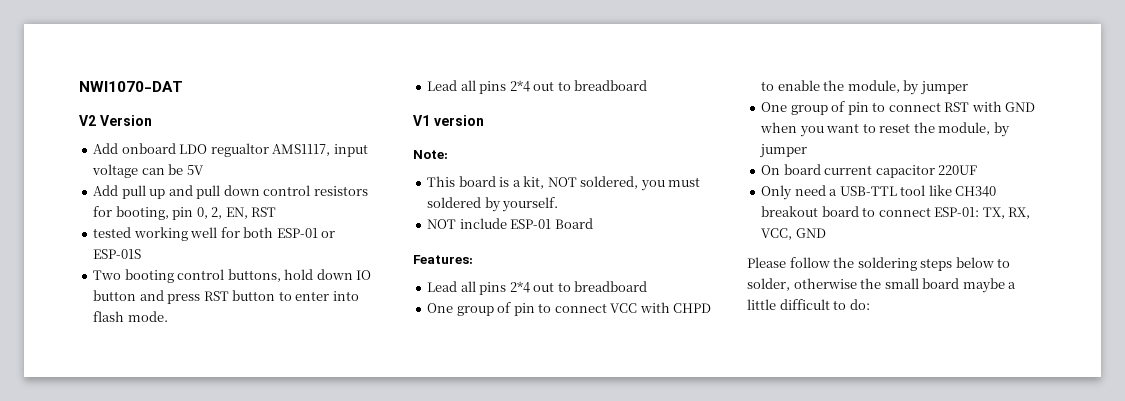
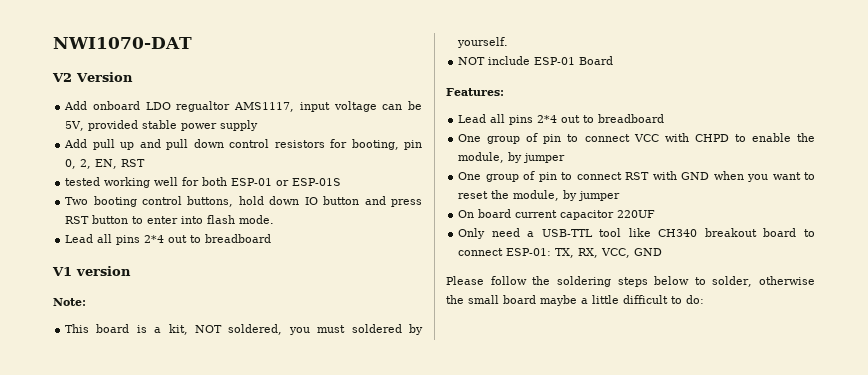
[186,165,204,175] 5V -> [65,120,259,131] 5V, provided stable power supply

